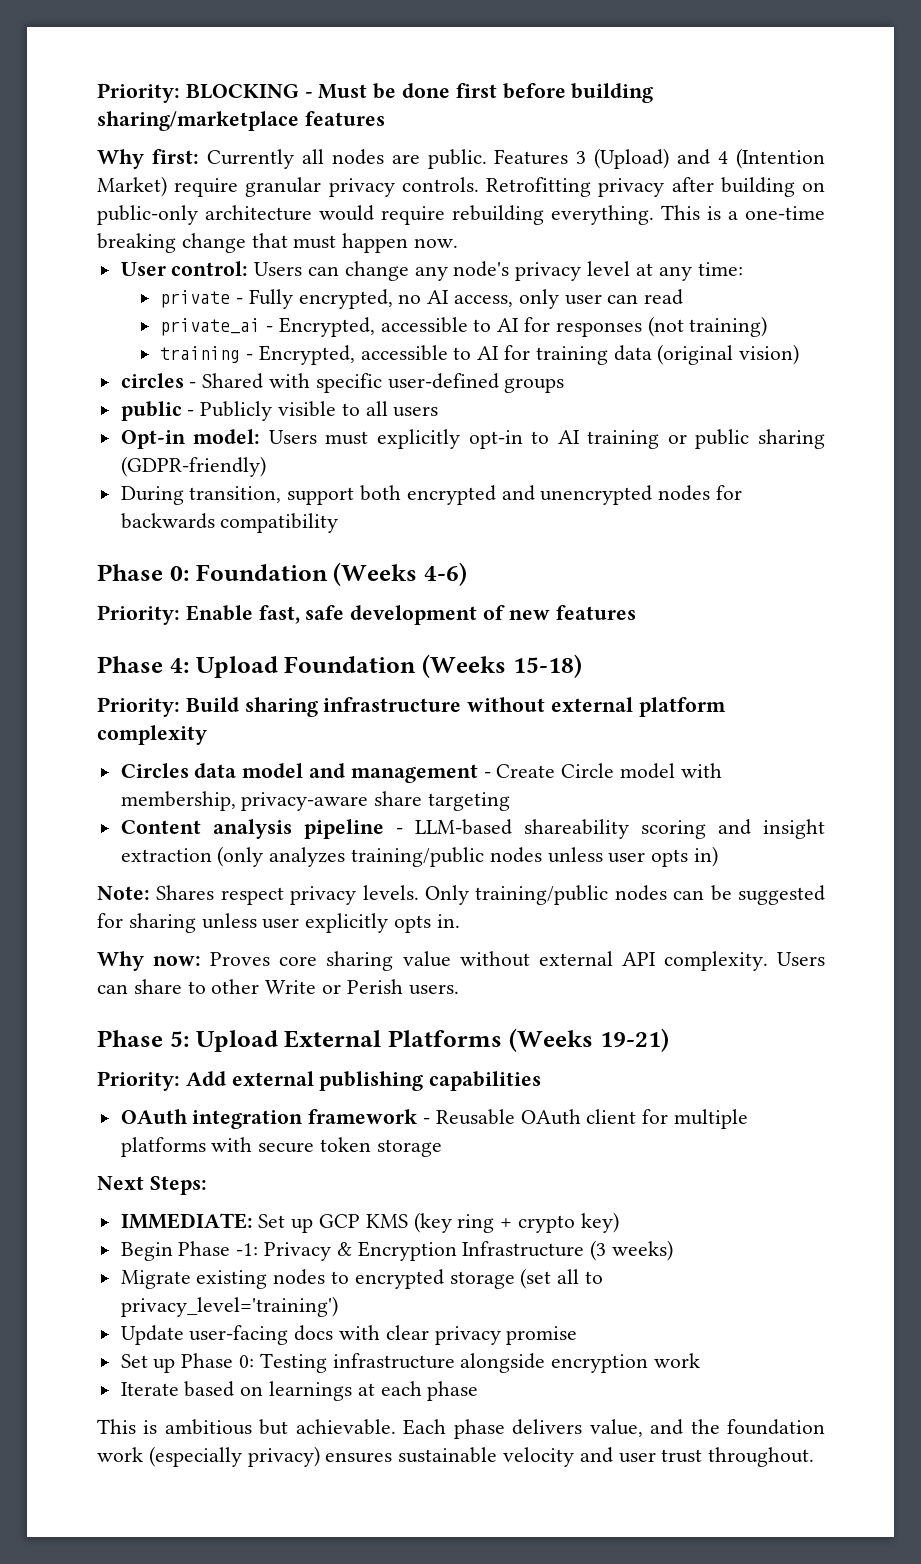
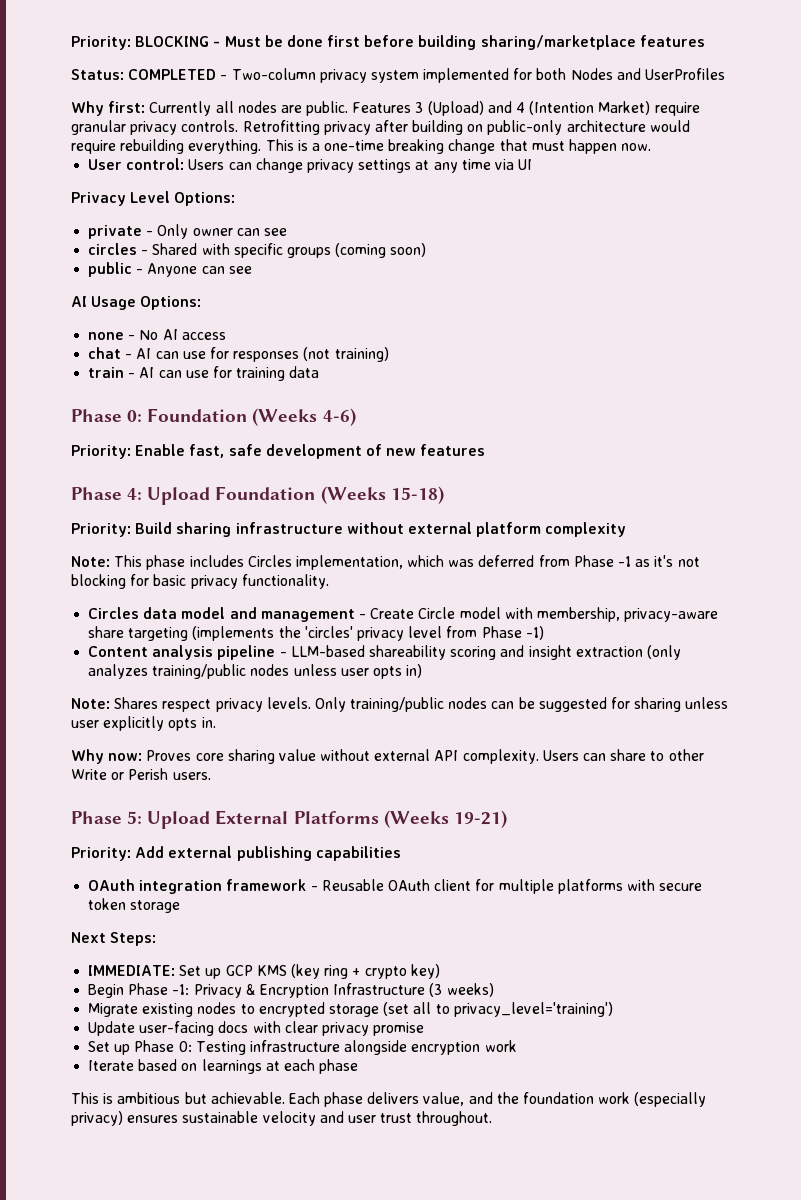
(385, 118) none -> [71,68,726,83] // Status: COMPLETED - Two-column privacy system implemented for both Nodes and UserProfiles
[414,261,743,281] [160,289,684,309] [160,316,768,337] [160,344,800,365] any node's privacy level at any time: // private - Fully encrypted, no AI access, only user can read // private_ai - Encrypted, accessible to AI for responses (not training) // training - Encrypted, accessible to AI for training data (original vision) -> [306,159,533,173] [71,191,236,206] [88,224,287,239] privacy settings at any time via UI // Privacy Level Options: // private - Only owner can see
[387,373,499,389] user-defined -> (283, 250) none
(565, 385) none -> [335,243,427,258] (coming soon)
[200,401,439,421] [120,429,826,449] [120,456,266,477] [120,485,743,505] [120,513,339,533] Publicly visible to all users // Opt-in model: Users must explicitly opt-in to AI training or public sharing (GDPR-friendly) // During transition, support both encrypted and unencrypted nodes for backwards compatibility -> [147,263,252,277] [71,296,202,310] [88,329,226,340] [88,347,389,362] [88,366,320,381] Anyone can see // AI Usage Options: // none - No AI access // chat - AI can use for responses (not training) // train - AI can use for training data
(207, 735) none -> [71,555,700,570] [71,574,329,589] // Note: This phase includes Circles implementation, which was deferred from Phase -1 as it's not blocking for basic privacy functionality.
(511, 801) none -> [192,626,544,641] (implements the 'circles' privacy level from Phase -1)

